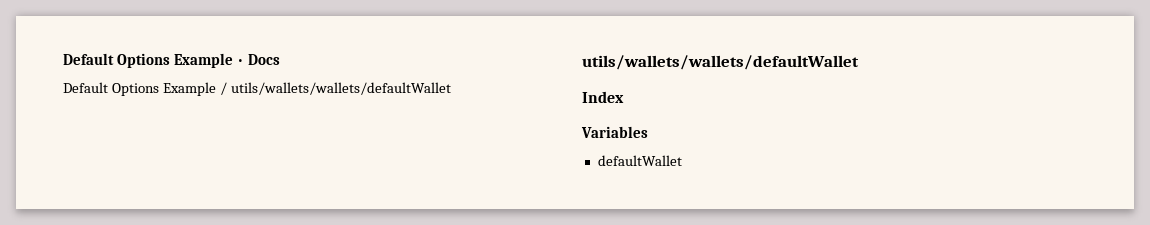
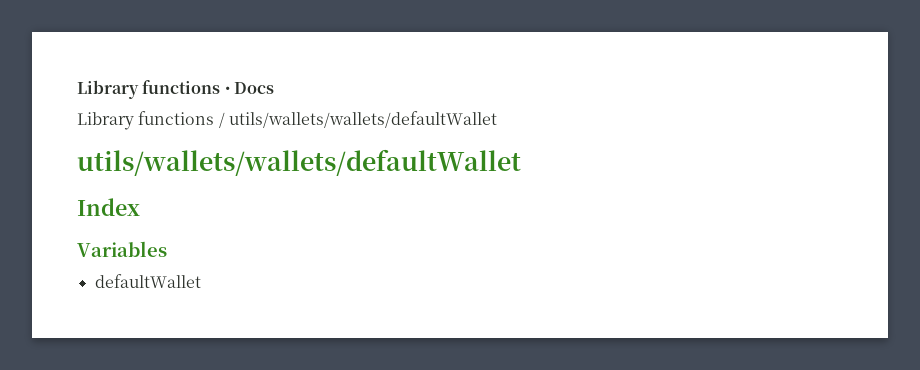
[63,53,233,68] Default Options Example -> [77,80,221,99] Library functions
[63,82,216,96] Default Options Example -> [77,111,215,130] Library functions

